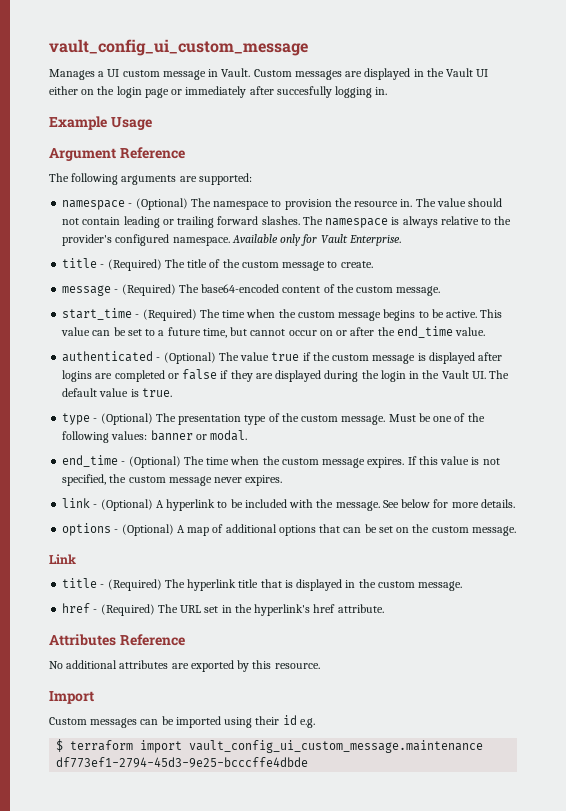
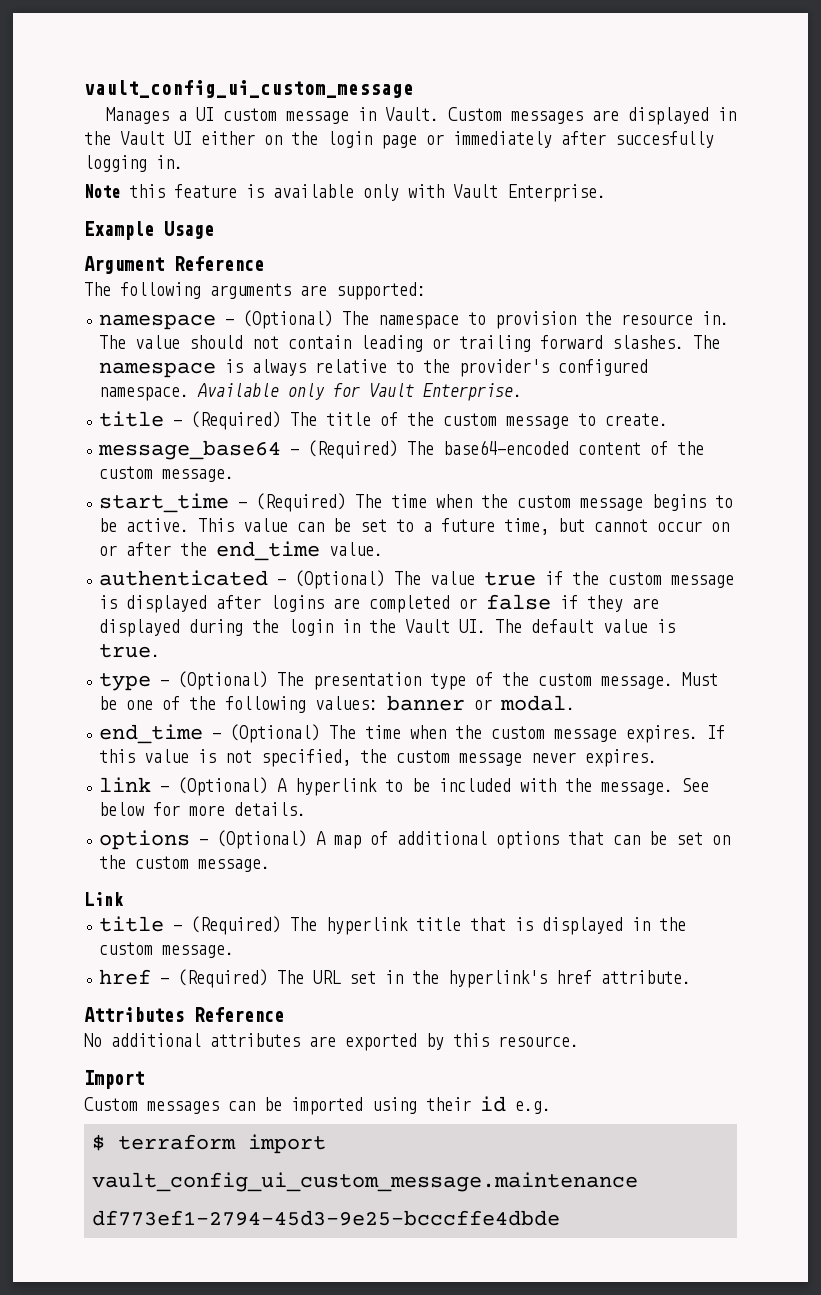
(388, 91) none -> [84,184,606,202] // Note this feature is available only with Vault Enterprise.
[62,285,112,296] message -> [98,440,282,460] message_base64

